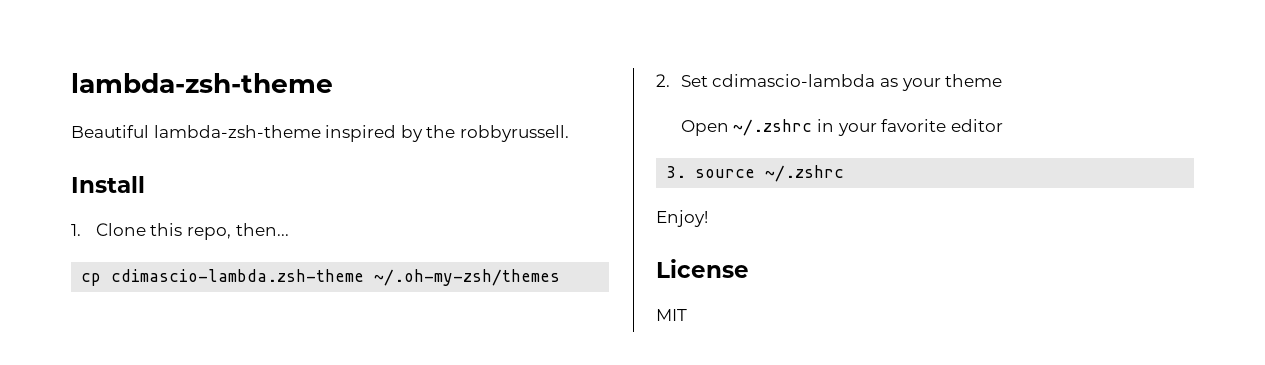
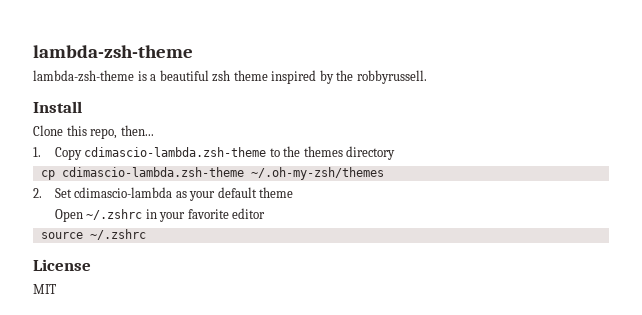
[71,125,321,138] Beautiful lambda-zsh-theme -> [33,70,268,82] lambda-zsh-theme is a beautiful zsh theme
[71,224,81,236] 1. -> (82, 107) none
(289, 229) none -> [33,146,396,160] // 1. Copy cdimascio-lambda.zsh-theme to the themes directory
(941, 84) none -> [217,187,257,198] default
[666,166,687,178] 3. -> (266, 213) none
[656,210,708,227] // Enjoy! -> (146, 234) none

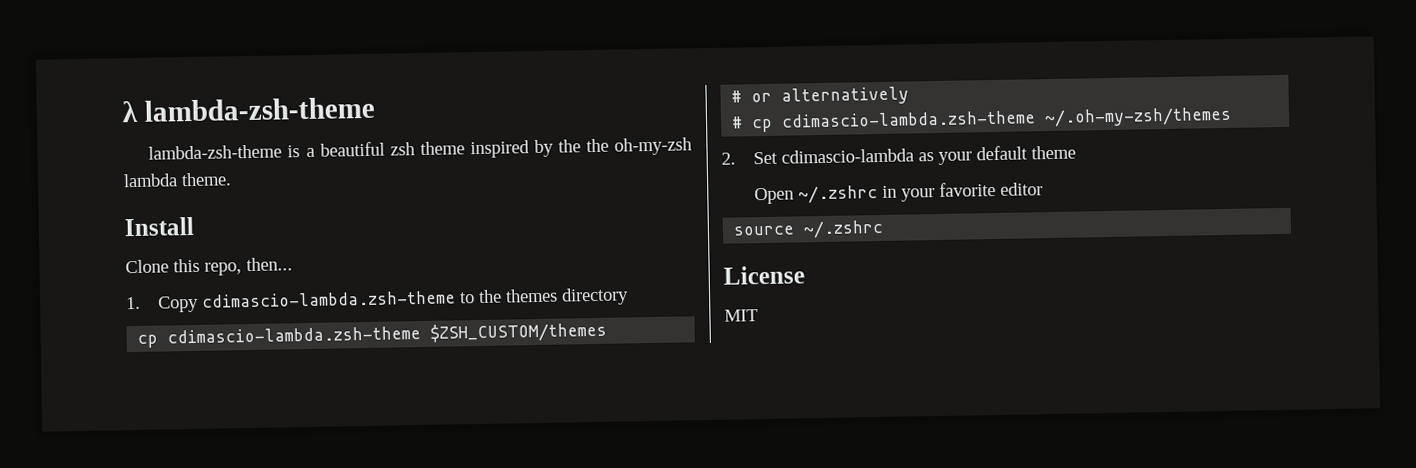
(33, 51) none -> [122,100,138,123] λ
[356,70,427,84] robbyrussell. -> [585,137,692,156] [123,172,232,188] the oh-my-zsh lambda theme.
(244, 172) none -> [430,321,608,343] [731,86,910,106] [731,110,1037,133] $ZSH_CUSTOM/themes // # or alternatively // # cp cdimascio-lambda.zsh-theme

